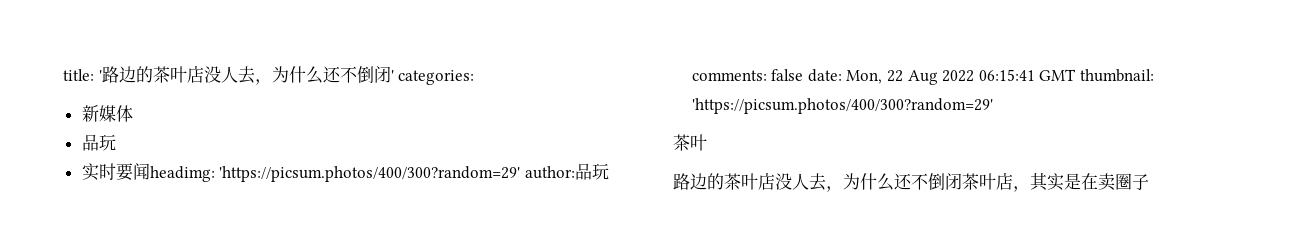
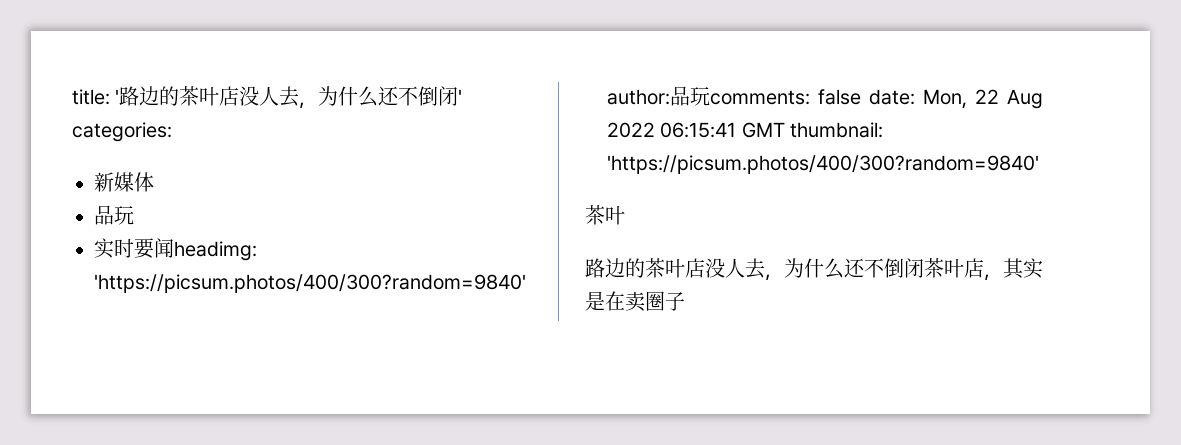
[219,166,521,182] 'https://picsum.photos/400/300?random=29' -> [94,274,526,293] 'https://picsum.photos/400/300?random=9840'
[691,98,993,114] 'https://picsum.photos/400/300?random=29' -> [607,155,1039,174] 'https://picsum.photos/400/300?random=9840'

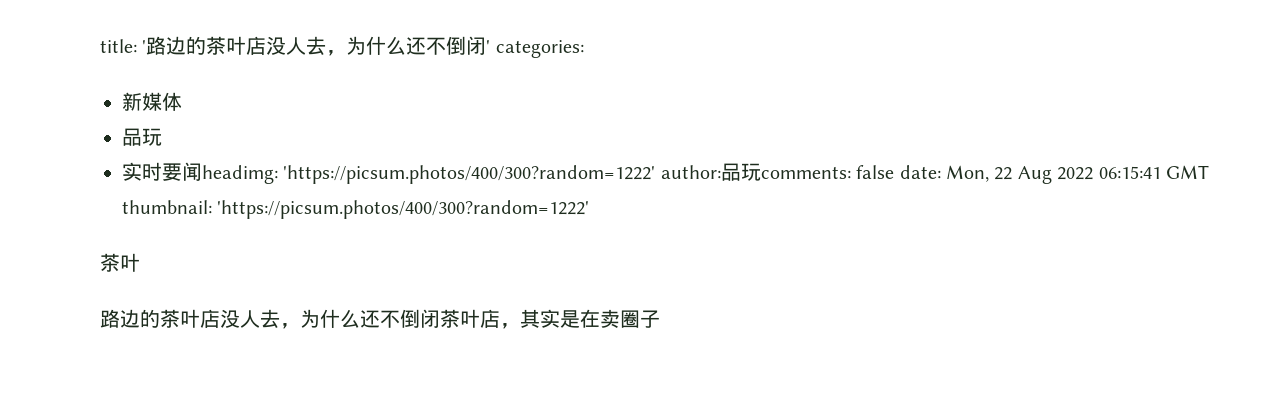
[94,274,526,293] 'https://picsum.photos/400/300?random=9840' -> [283,165,656,184] 'https://picsum.photos/400/300?random=1222'
[607,155,1039,174] 'https://picsum.photos/400/300?random=9840' -> [217,200,590,219] 'https://picsum.photos/400/300?random=1222'

